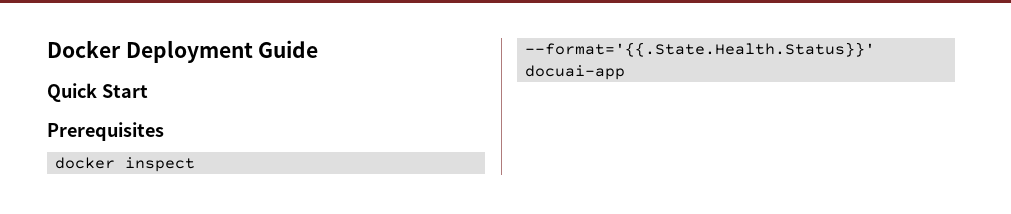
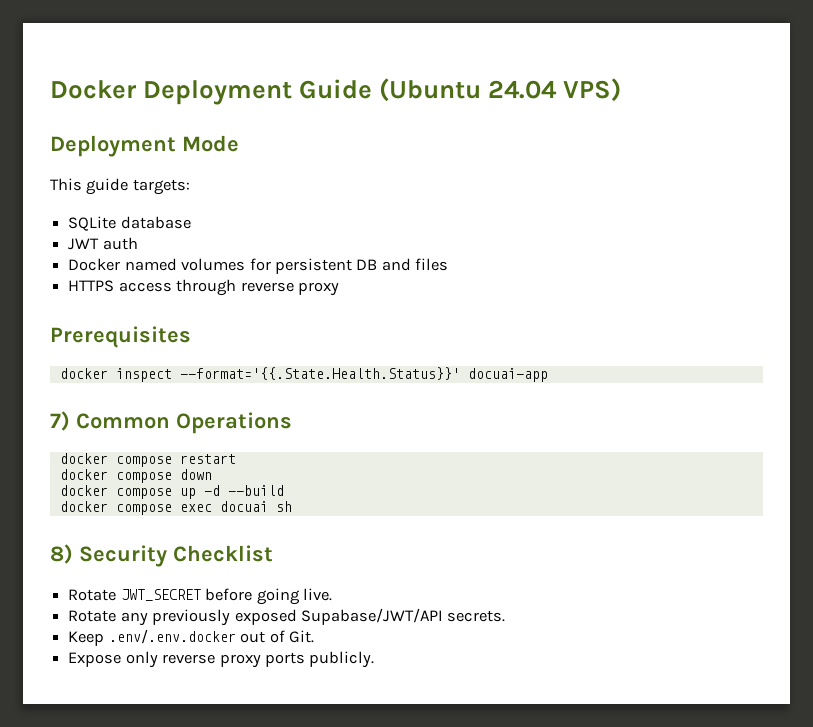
[47,83,148,102] // Quick Start -> [379,78,622,102] [50,135,239,157] [50,178,190,195] [68,216,191,231] [68,237,138,250] [68,258,449,274] [68,279,339,296] (Ubuntu 24.04 VPS) // Deployment Mode // This guide targets: // SQLite database // JWT auth // Docker named volumes for persistent DB and files // HTTPS access through reverse proxy
(626, 72) none -> [50,411,292,434] [59,453,236,467] [59,469,212,483] [59,485,284,499] [59,501,292,515] [50,544,273,567] [68,588,332,605] [68,608,506,626] [68,629,314,646] [68,651,375,668] // 7) Common Operations // docker compose restart // docker compose down // docker compose up -d --build // docker compose exec docuai sh // 8) Security Checklist // Rotate JWT_SECRET before going live. // Rotate any previously exposed Supabase/JWT/API secrets. // Keep .env/.env.docker out of Git. // Expose only reverse proxy ports publicly.

